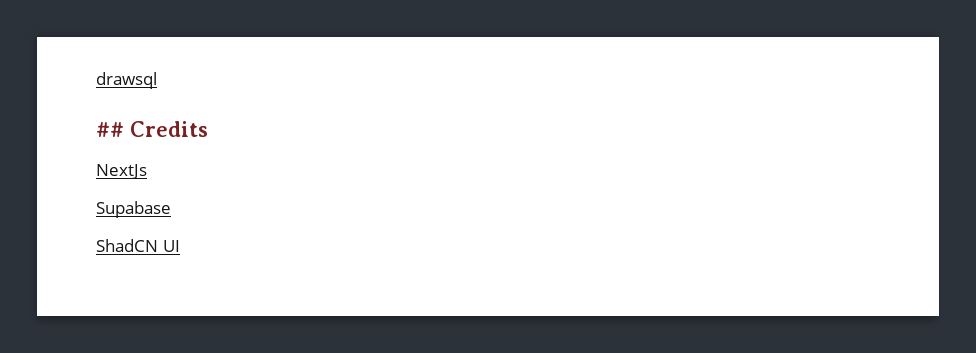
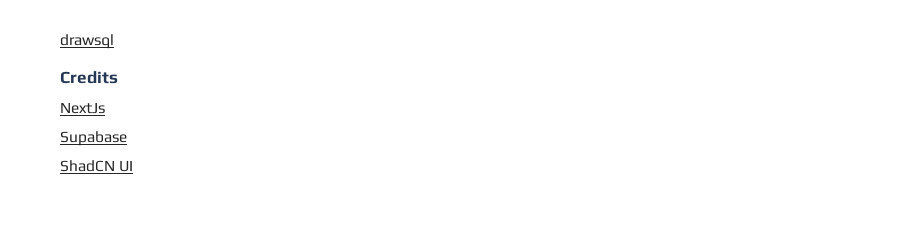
[96,122,124,137] ## -> (114, 41) none

